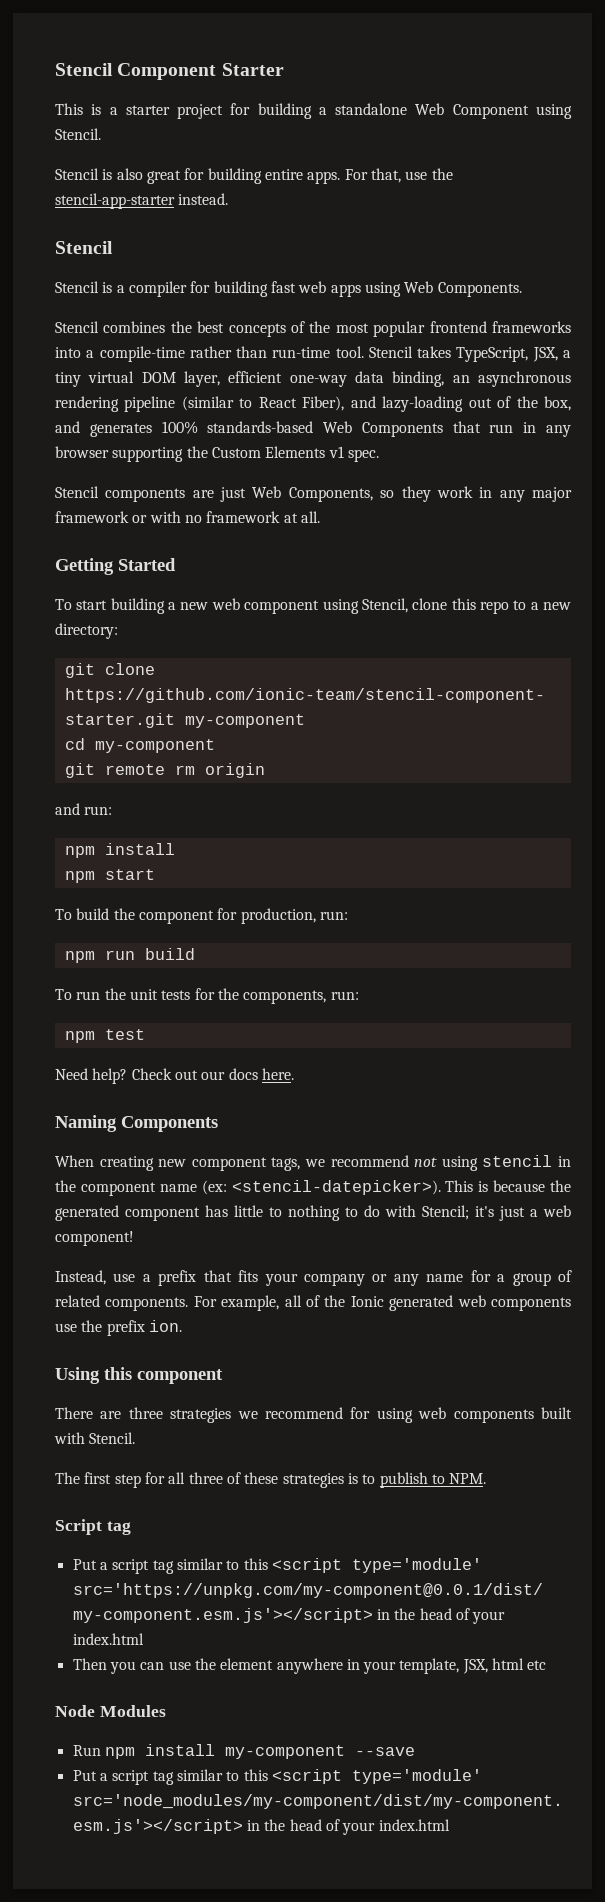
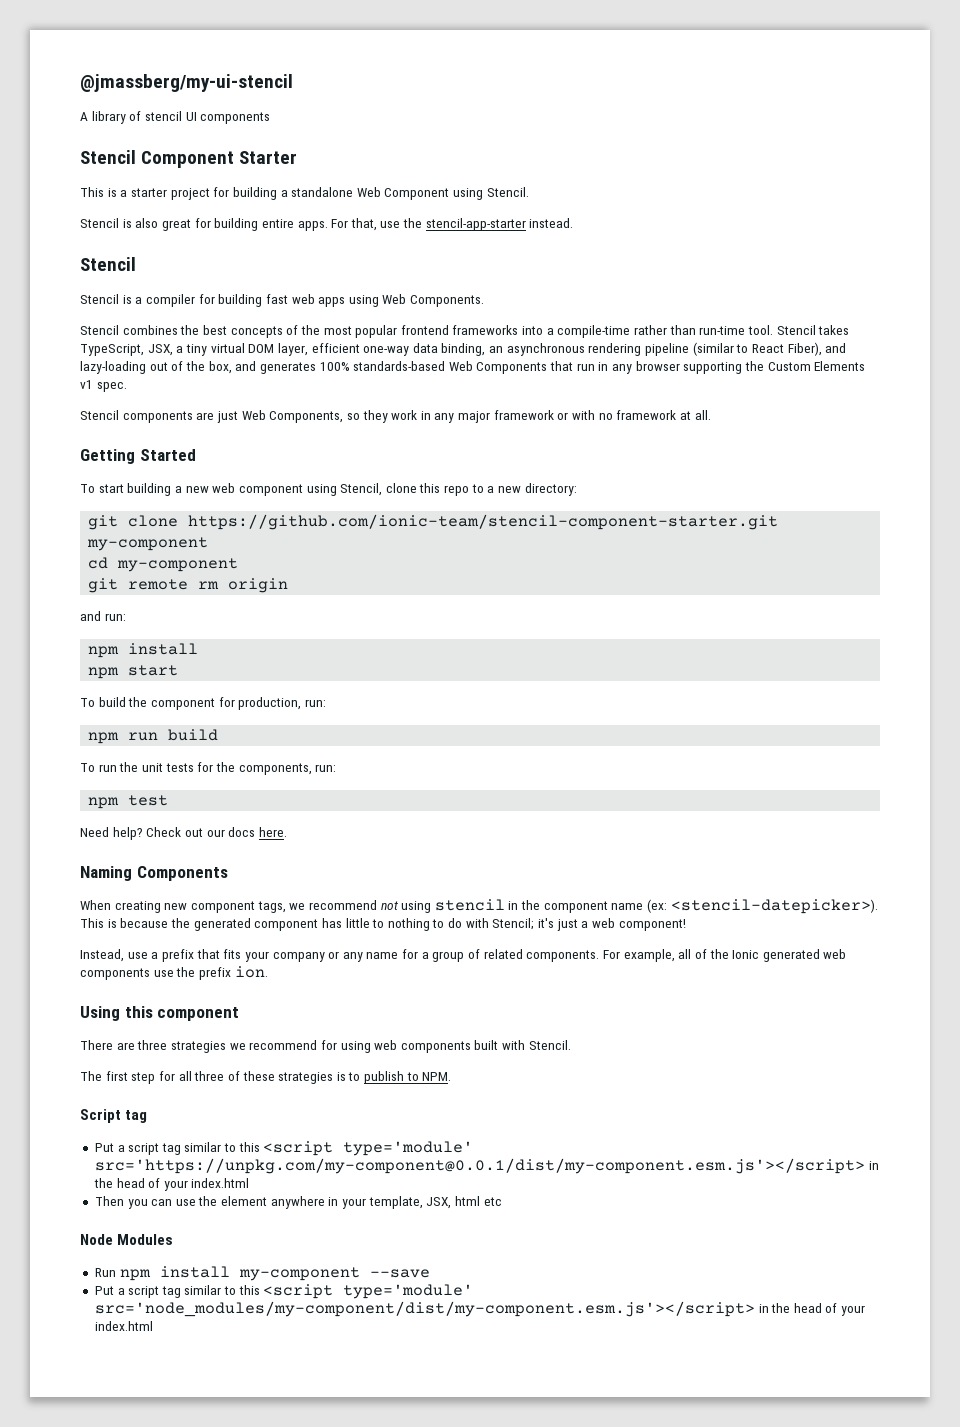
(55, 69) none -> [80,74,293,92] [80,111,271,124] @jmassberg/my-ui-stencil // A library of stencil UI components //

